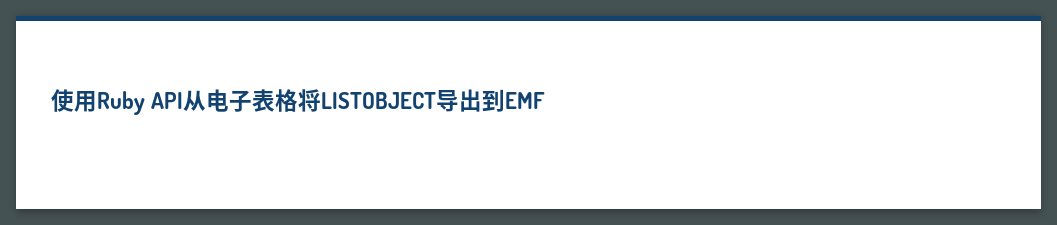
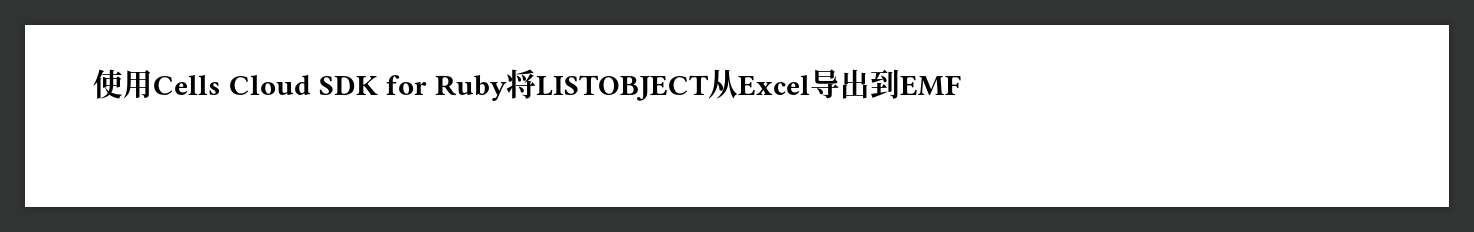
[97,89,437,115] Ruby API从电子表格将LISTOBJECT -> [153,69,810,101] Cells Cloud SDK for Ruby将LISTOBJECT从Excel

